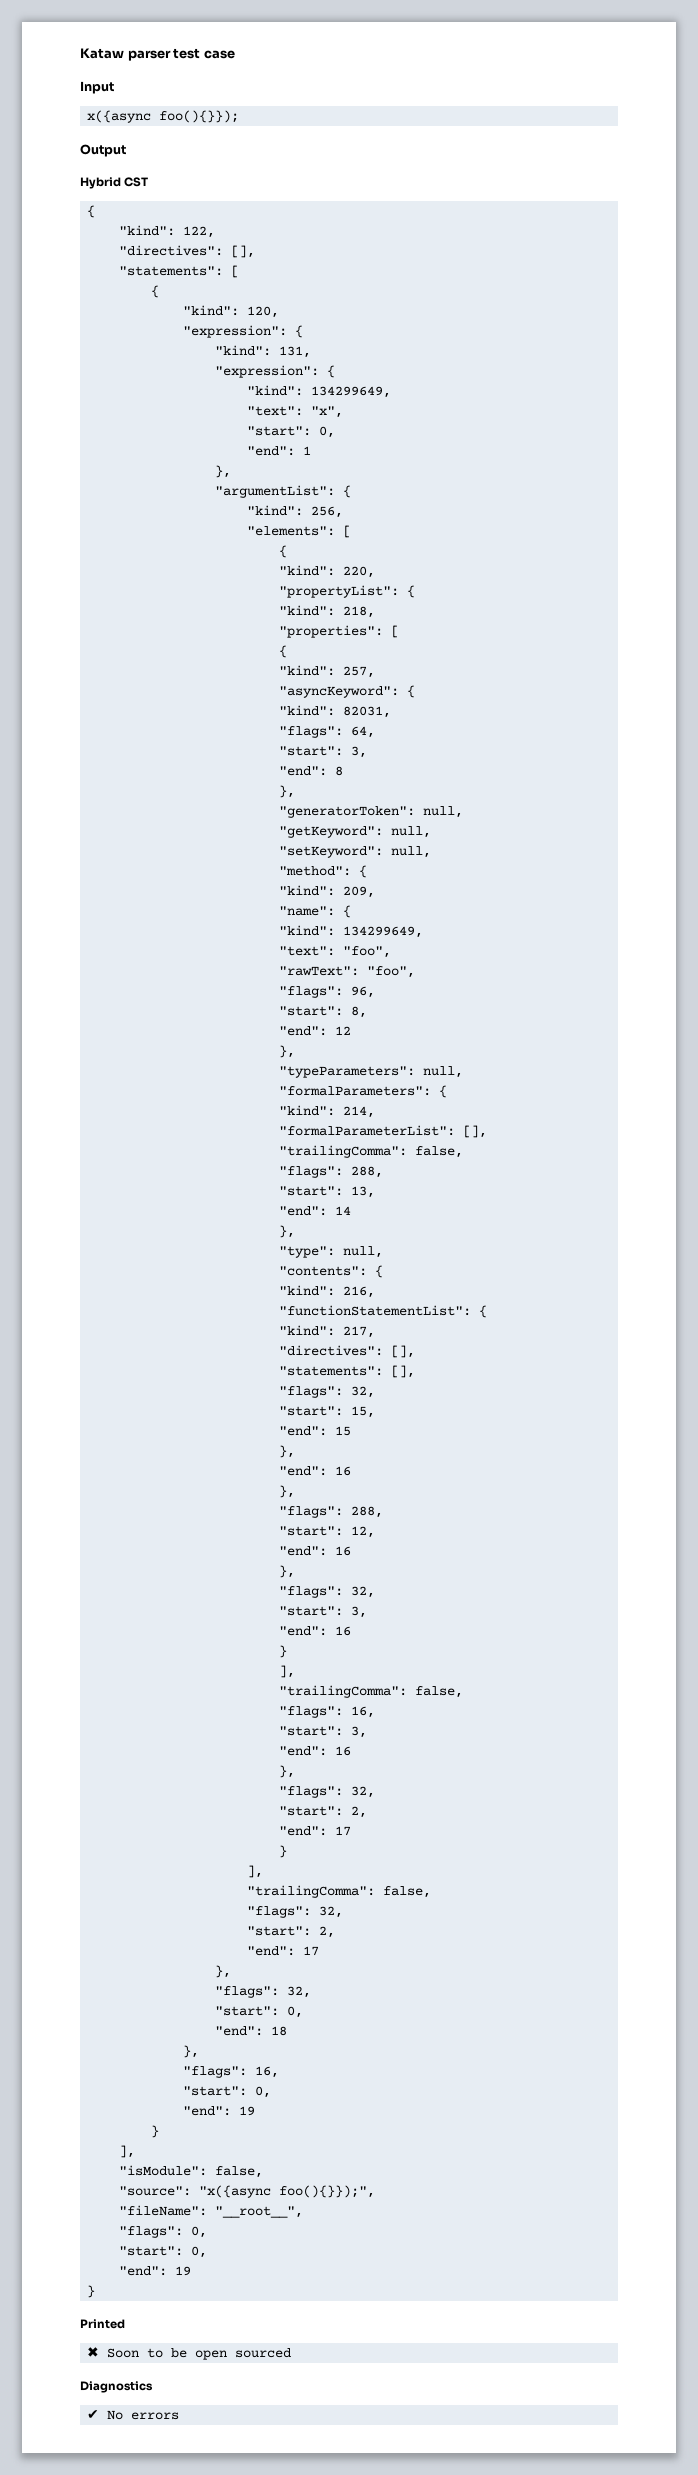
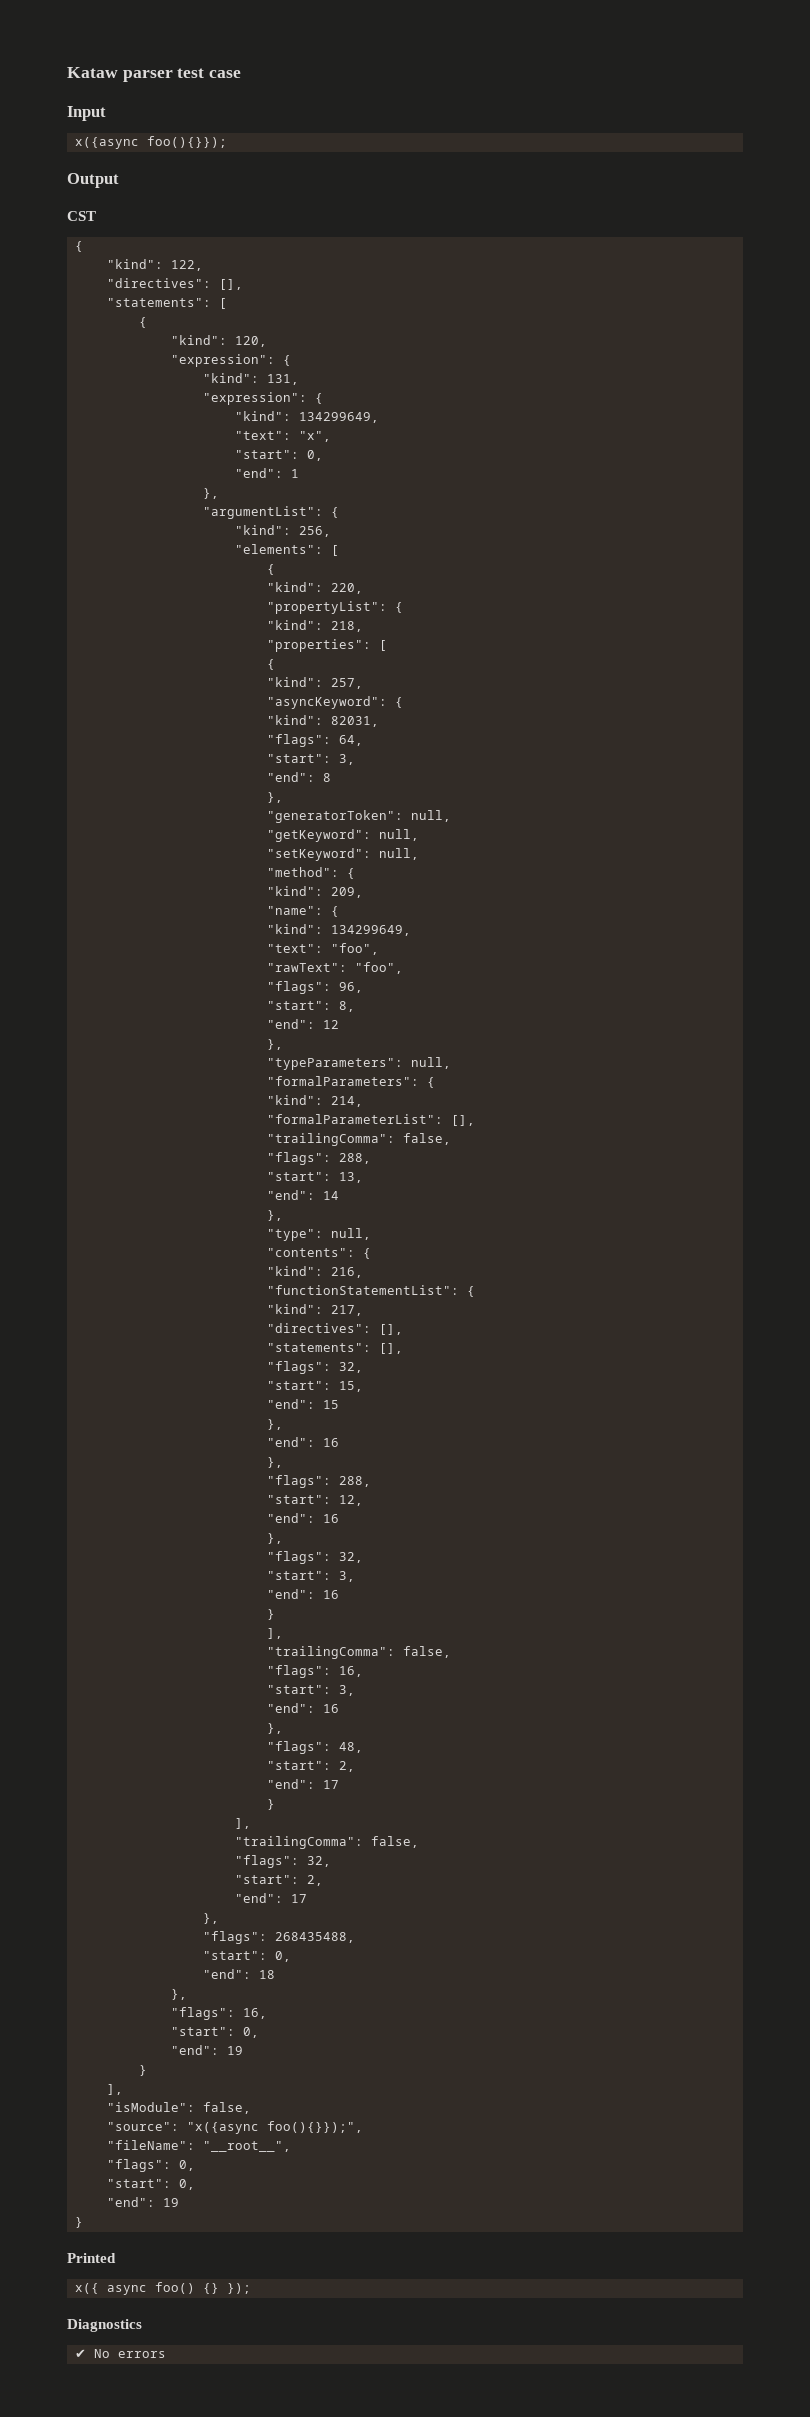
[80,177,121,189] Hybrid -> (119, 180) none
[351,1786,376,1798] 32, -> [339,1742,364,1753] 48,
[287,1986,312,1998] 32, -> [275,1932,356,1943] 268435488,
[87,2347,292,2360] ✖ Soon to be open sourced -> [75,2282,252,2295] x({ async foo() {} });

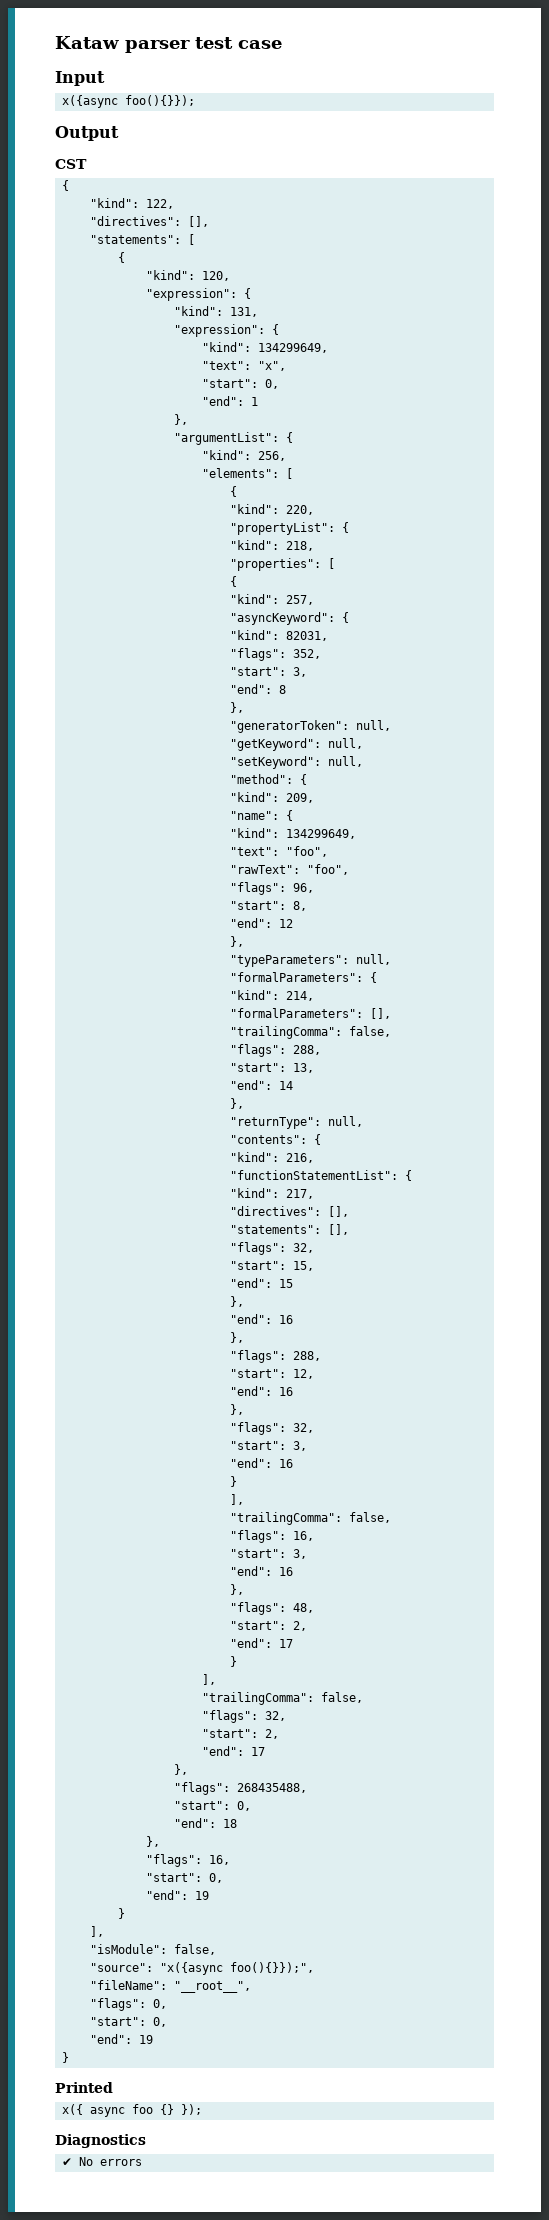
[339,735,364,746] 64, -> [292,649,321,659] 352,
[267,1114,444,1124] "formalParameterList": -> [229,1008,363,1018] "formalParameters":
[267,1229,324,1241] "type": -> [229,1117,321,1129] "returnType":
[155,2282,196,2294] foo() -> [131,2104,153,2114] foo

